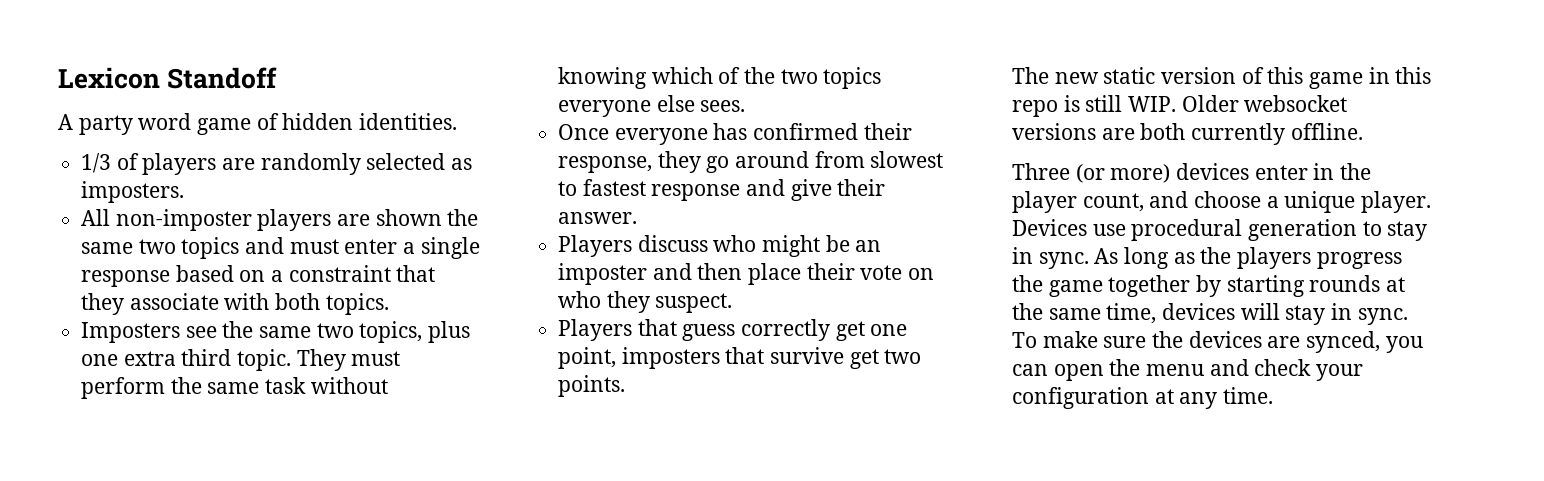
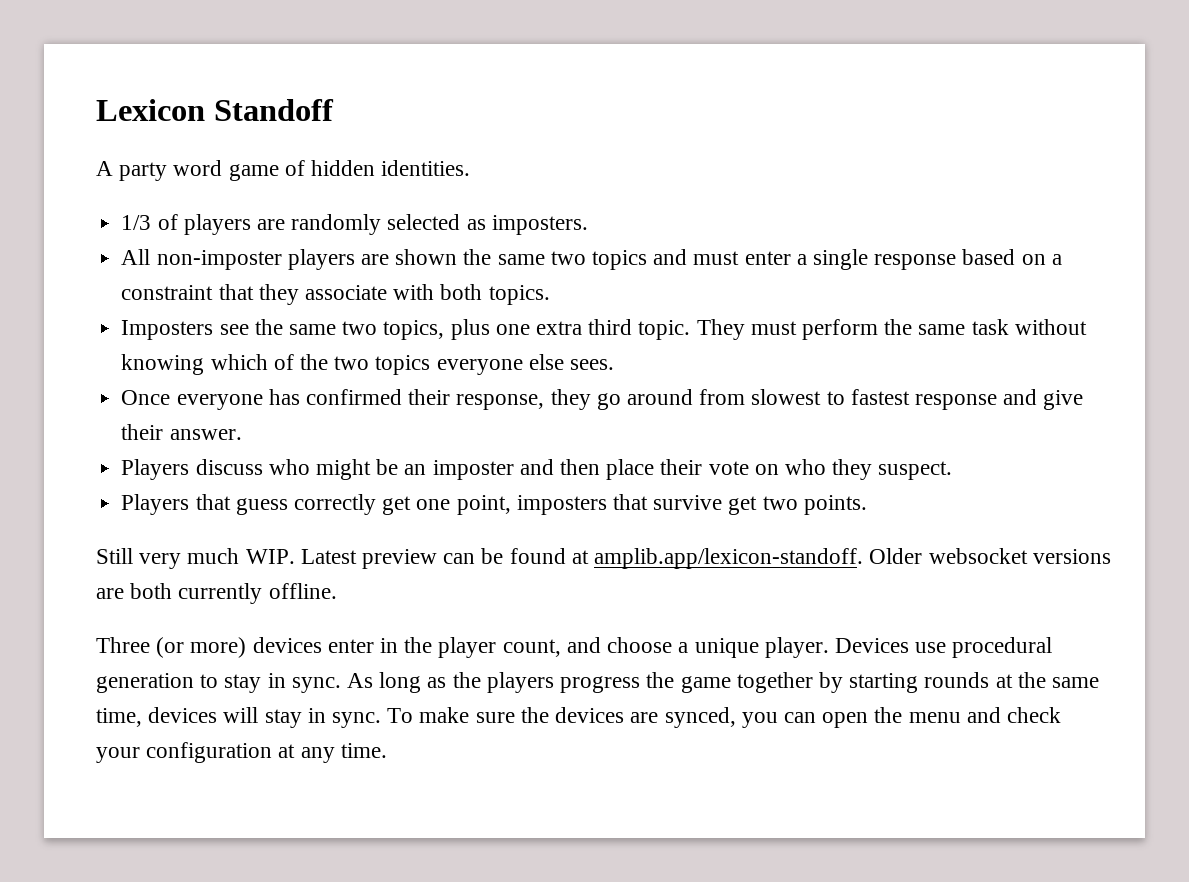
[1012,67,1432,89] [1012,95,1177,117] The new static version of this game in this repo is still WIP. -> [96,548,864,569] Still very much WIP. Latest preview can be found at amplib.app/lexicon-standoff.

